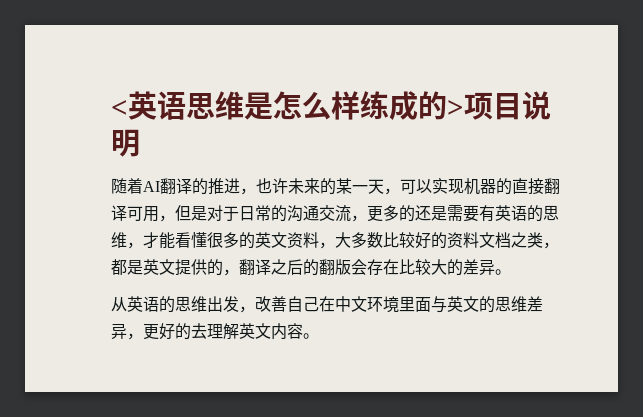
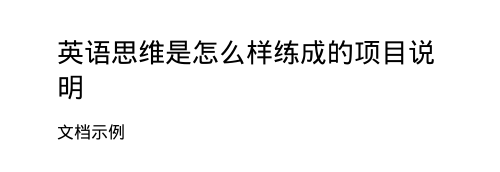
[111,100,128,117] < -> (57, 52) none
[447,100,464,117] > -> (354, 52) none
[111,178,560,195] [111,205,559,222] [111,232,559,249] [111,259,511,276] [111,296,543,313] [111,323,319,340] 随着AI翻译的推进，也许未来的某一天，可以实现机器的直接翻译可用，但是对于日常的沟通交流，更多的还是需要有英语的思维，才能看懂很多的英文资料，大多数比较好的资料文档之类，都是英文提供的，翻译之后的翻版会存在比较大的差异。 // 从英语的思维出发，改善自己在中文环境里面与英文的思维差异，更好的去理解英文内容。 -> [57,124,125,140] 文档示例

